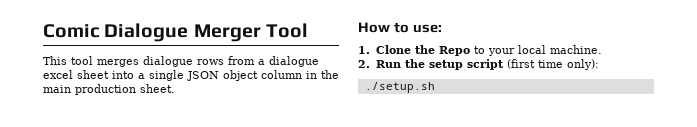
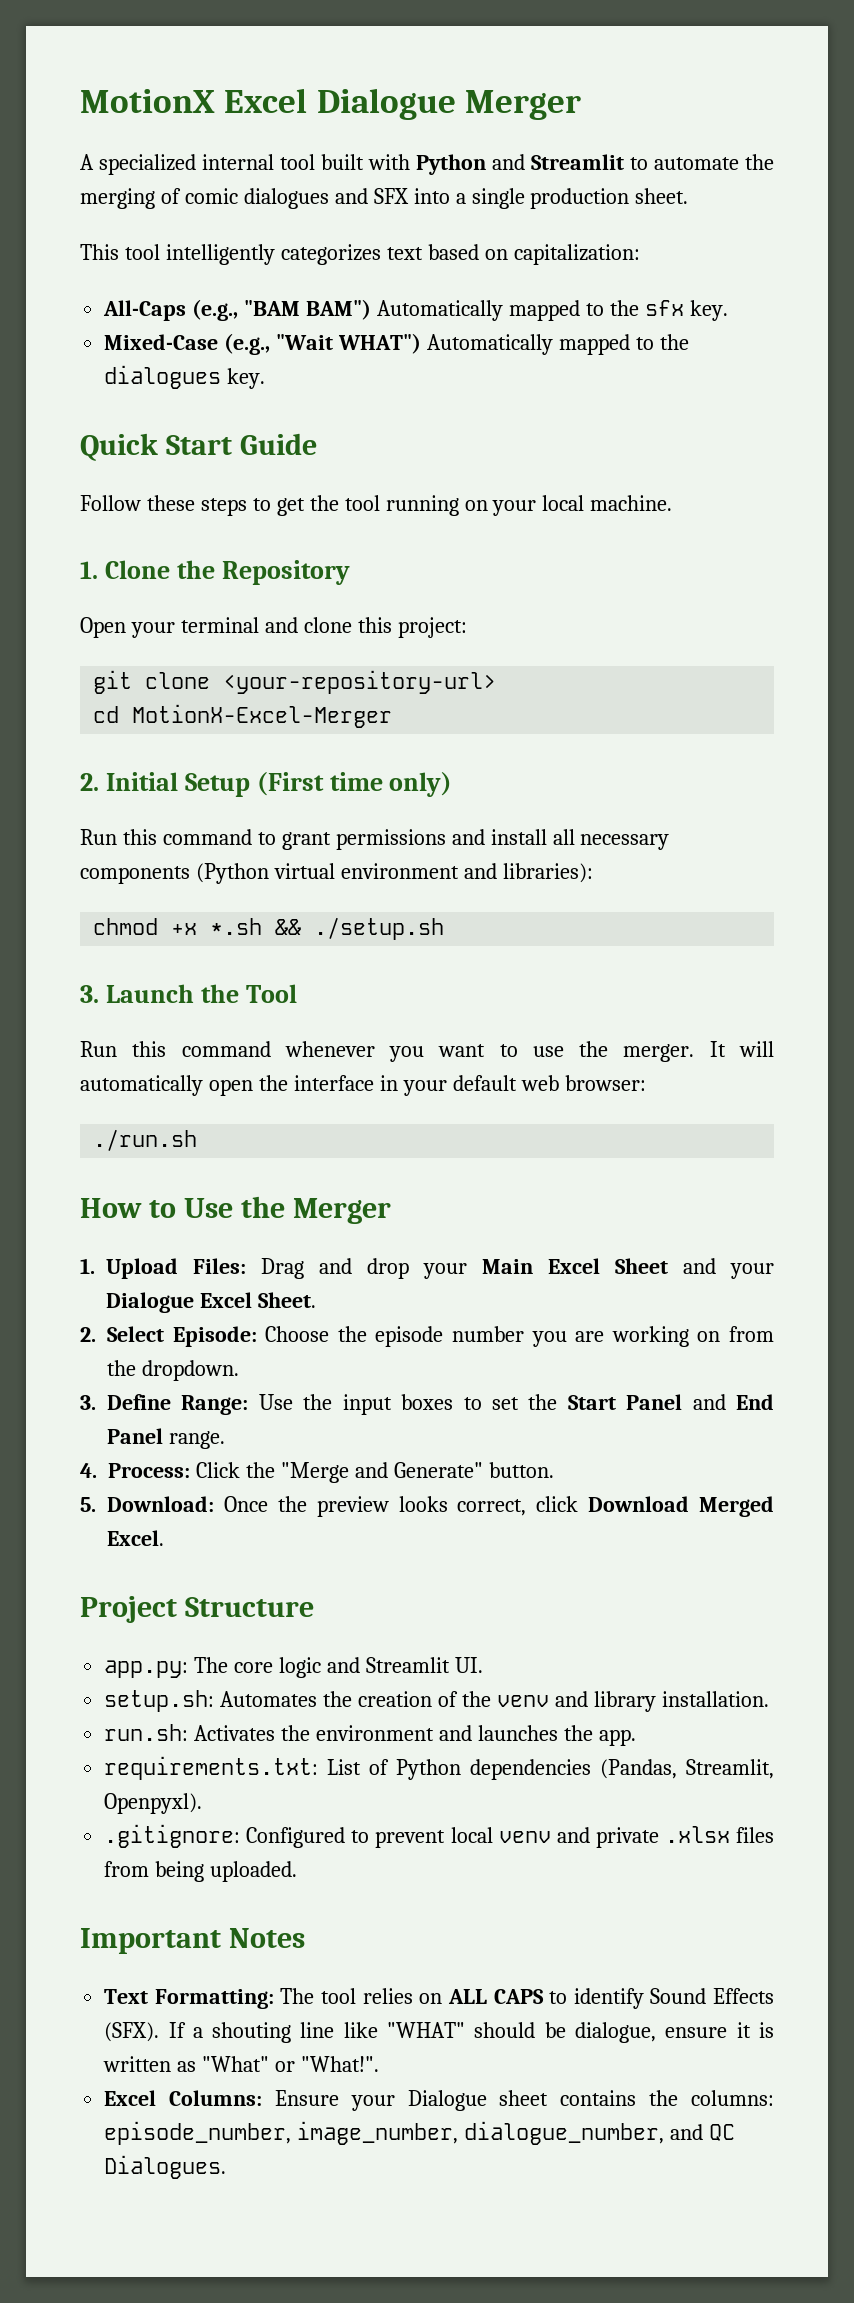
[43,24,100,38] Comic -> [80,88,308,113] MotionX Excel
[265,23,308,38] [43,56,319,67] [43,70,339,81] [43,84,175,95] [358,22,442,33] [358,45,602,56] [358,59,599,70] [364,82,435,93] Tool // This tool merges dialogue rows from a dialogue excel sheet into a single JSON object column in the main production sheet. // How to use: // 1. Clone the Repo to your local machine. // 2. Run the setup script (first time only): // ./setup.sh -> [80,154,774,175] [80,188,689,209] [80,244,640,265] [103,299,728,321] [104,333,689,355] [104,365,266,389] [80,433,317,461] [80,495,673,516] [80,560,350,585] [80,617,467,638] [93,670,497,694] [93,704,393,728] [80,772,453,797] [80,829,670,850] [80,863,593,884] [93,917,445,940] [80,984,297,1003] [80,1041,774,1062] [80,1075,646,1096] [93,1129,198,1151] [80,1196,391,1224] [80,1258,774,1279] [106,1292,316,1313] [80,1326,775,1347] [107,1360,239,1381] [80,1394,774,1415] [107,1428,225,1449] [80,1462,554,1483] [80,1496,774,1517] [107,1530,164,1546] [80,1596,314,1623] [104,1657,483,1678] [104,1690,769,1712] [104,1724,636,1746] [104,1756,774,1780] [104,1793,203,1814] [104,1824,774,1848] [104,1861,298,1882] [80,1928,305,1954] [104,1988,774,2009] [104,2022,775,2043] [103,2056,379,2072] [104,2090,775,2111] [104,2121,735,2145] [104,2155,227,2179] // A specialized internal tool built with Python and Streamlit to automate the merging of comic dialogues and SFX into a single production sheet. // This tool intelligently categorizes text based on capitalization: // All-Caps (e.g., "BAM BAM") Automatically mapped to the sfx key. // Mixed-Case (e.g., "Wait WHAT") Automatically mapped to the dialogues key. // Quick Start Guide // Follow these steps to get the tool running on your local machine. // 1. Clone the Repository // Open your terminal and clone this project: // git clone <your-repository-url> // cd MotionX-Excel-Merger // 2. Initial Setup (First time only) // Run this command to grant permissions and install all necessary components (Python virtual environment and libraries): // chmod +x *.sh && ./setup.sh // 3. Launch the Tool // Run this command whenever you want to use the merger. It will automatically open the interface in your default web browser: // ./run.sh // How to Use the Merger // 1. Upload Files: Drag and drop your Main Excel Sheet and your Dialogue Excel Sheet. // 2. Select Episode: Choose the episode number you are working on from the dropdown. // 3. Define Range: Use the input boxes to set the Start Panel and End Panel range. // 4. Process: Click the "Merge and Generate" button. // 5. Download: Once the preview looks correct, click Download Merged Excel. // Project Structure // app.py: The core logic and Streamlit UI. // setup.sh: Automates the creation of the venv and library installation. // run.sh: Activates the environment and launches the app. // requirements.txt: List of Python dependencies (Pandas, Streamlit, Openpyxl). // .gitignore: Configured to prevent local venv and private .xlsx files from being uploaded. // Important Notes // Text Formatting: The tool relies on ALL CAPS to identify Sound Effects (SFX). If a shouting line like "WHAT" should be dialogue, ensure it is written as "What" or "What!". // Excel Columns: Ensure your Dialogue sheet contains the columns: episode_number, image_number, dialogue_number, and QC Dialogues.

